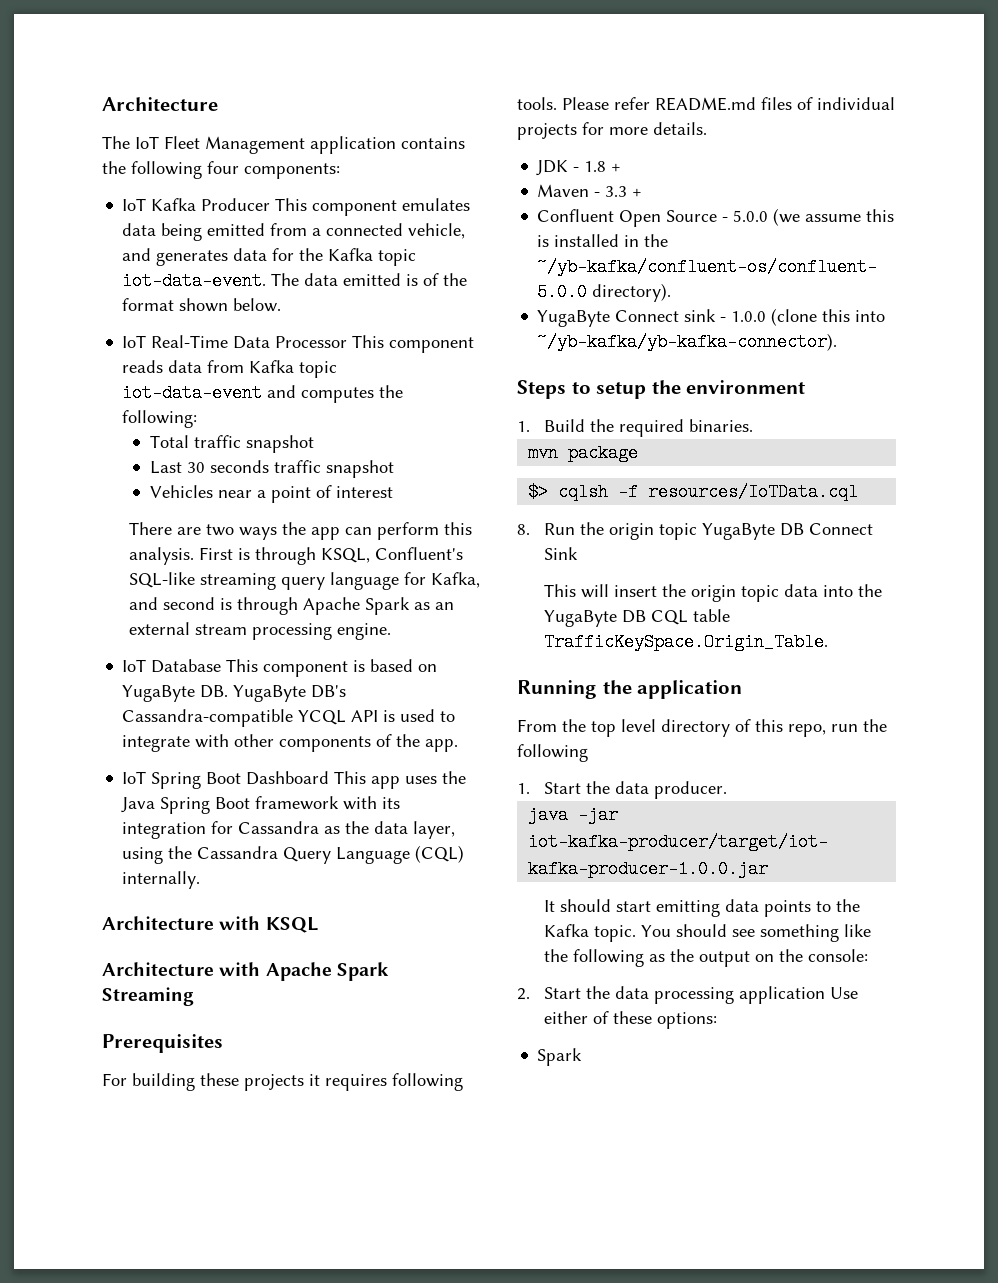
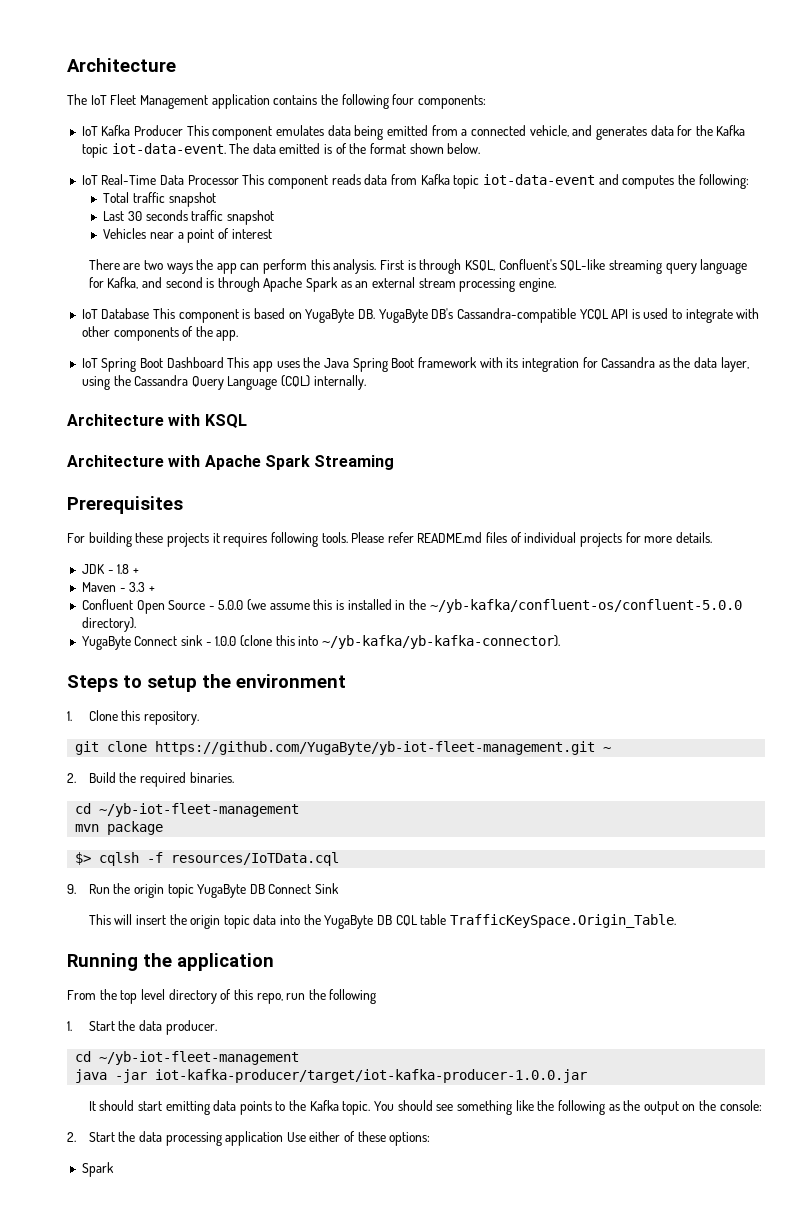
(530, 426) none -> [88,710,199,725] [75,741,612,755] [67,773,76,783] Clone this repository. // git clone https://github.com/YugaByte/yb-iot-fleet-management.git ~ // 2.
(754, 425) none -> [75,803,300,817] // cd ~/yb-iot-fleet-management
[517,524,530,535] 8. -> [67,884,76,894] 9.
(728, 790) none -> [75,1051,300,1065] // cd ~/yb-iot-fleet-management

